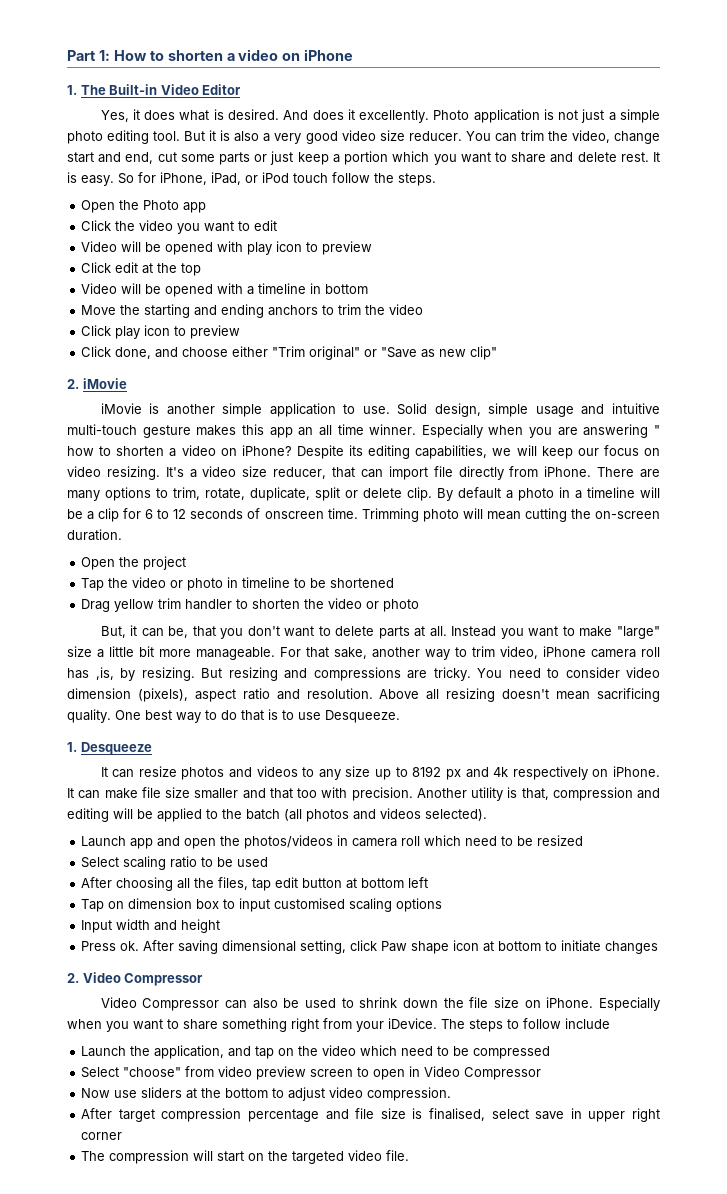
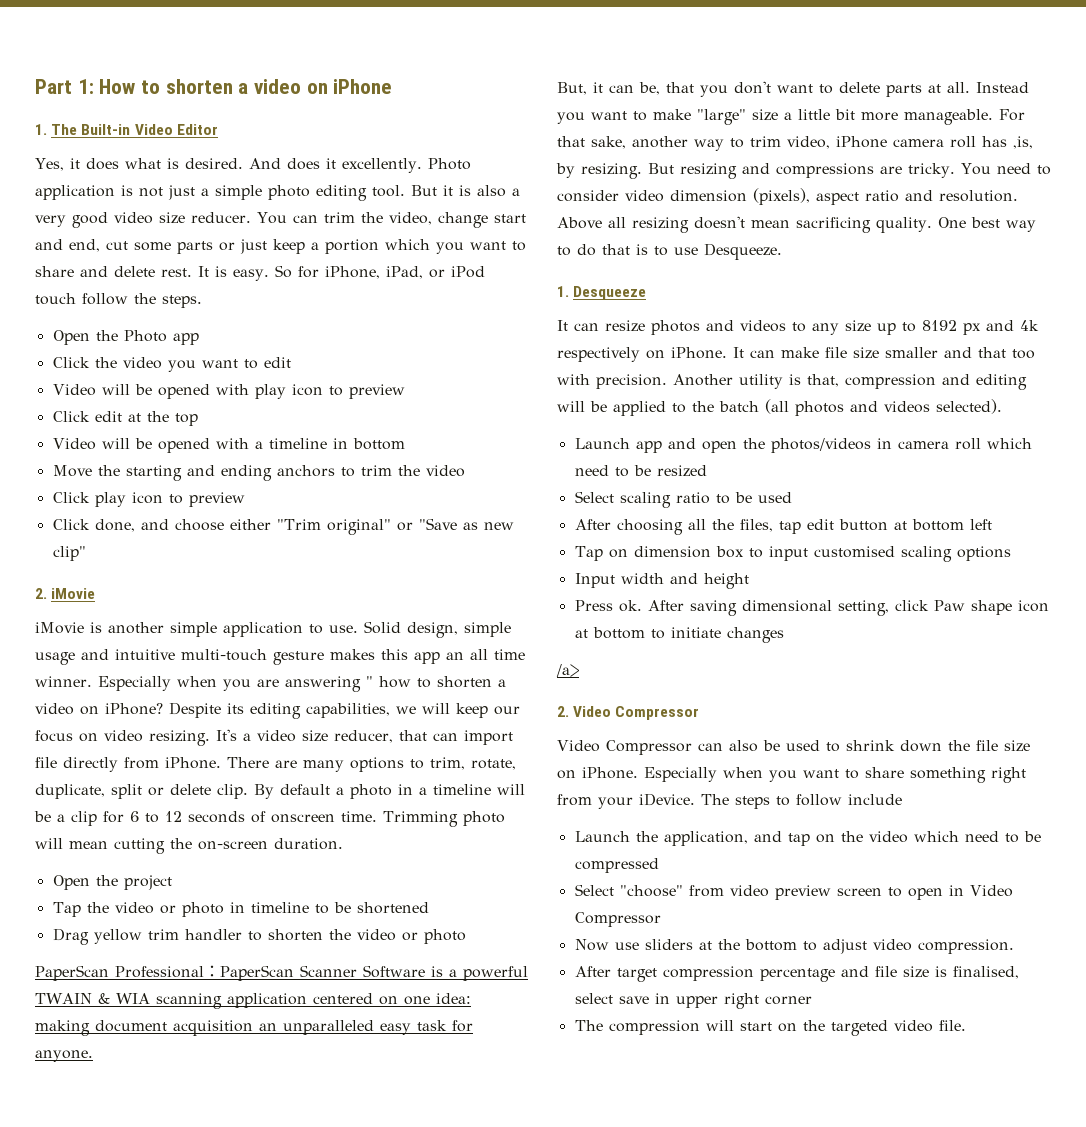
(420, 605) none -> [35,965,528,981] [35,993,471,1009] [35,1020,473,1036] [35,1050,93,1062] // PaperScan Professional：PaperScan Scanner Software is a powerful TWAIN & WIA scanning application centered on one idea: making document acquisition an unparalleled easy task for anyone.
(659, 947) none -> [556,664,579,677] // /a>

